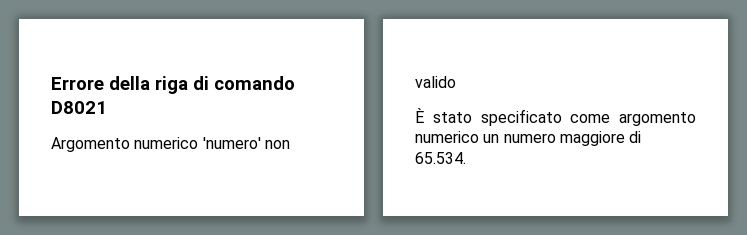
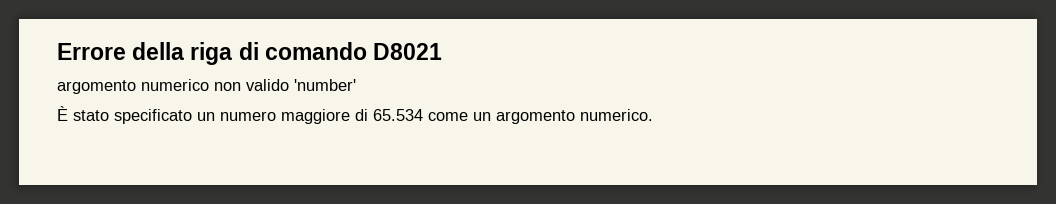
[51,137,261,152] Argomento numerico 'numero' -> [57,79,209,94] argomento numerico
(456, 82) none -> [294,79,356,91] 'number'
[570,112,696,126] [415,131,479,143] come argomento numerico -> (192, 116) none
[415,152,466,164] 65.534. -> [373,109,653,124] 65.534 come un argomento numerico.

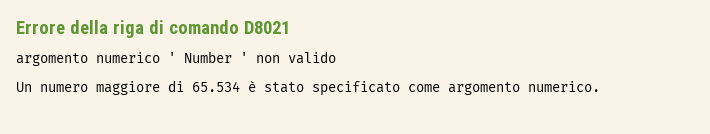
(209, 85) none -> [168,51,248,63] ' Number '
[294,79,356,91] [57,106,491,124] 'number' // È stato specificato un numero maggiore di 65.534 come un -> [16,80,440,96] // Un numero maggiore di 65.534 è stato specificato come

